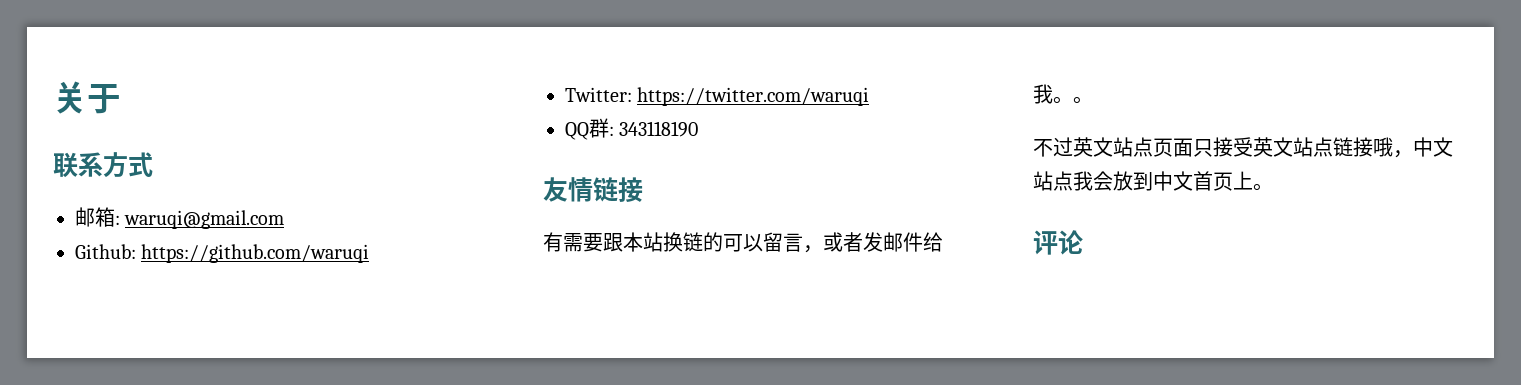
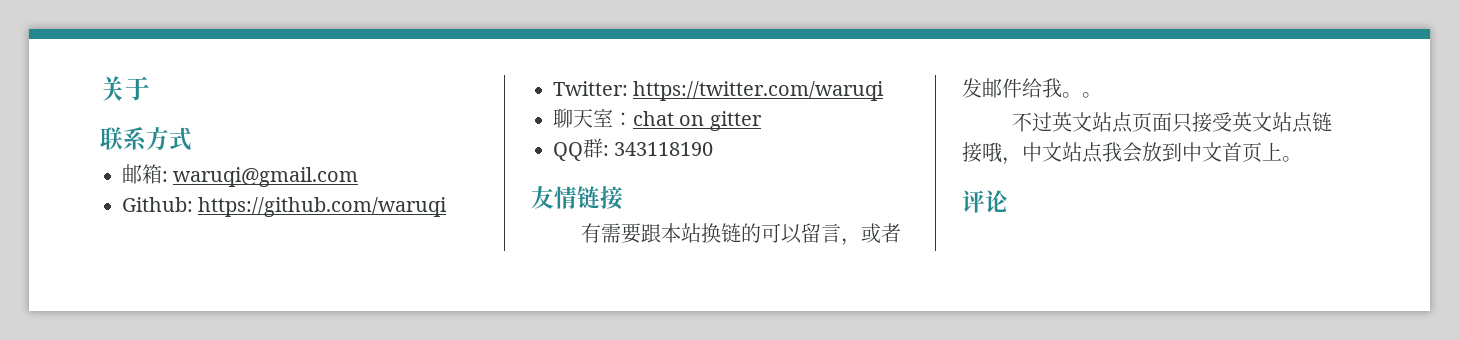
(870, 96) none -> [553,108,762,131] // 聊天室：chat on gitter

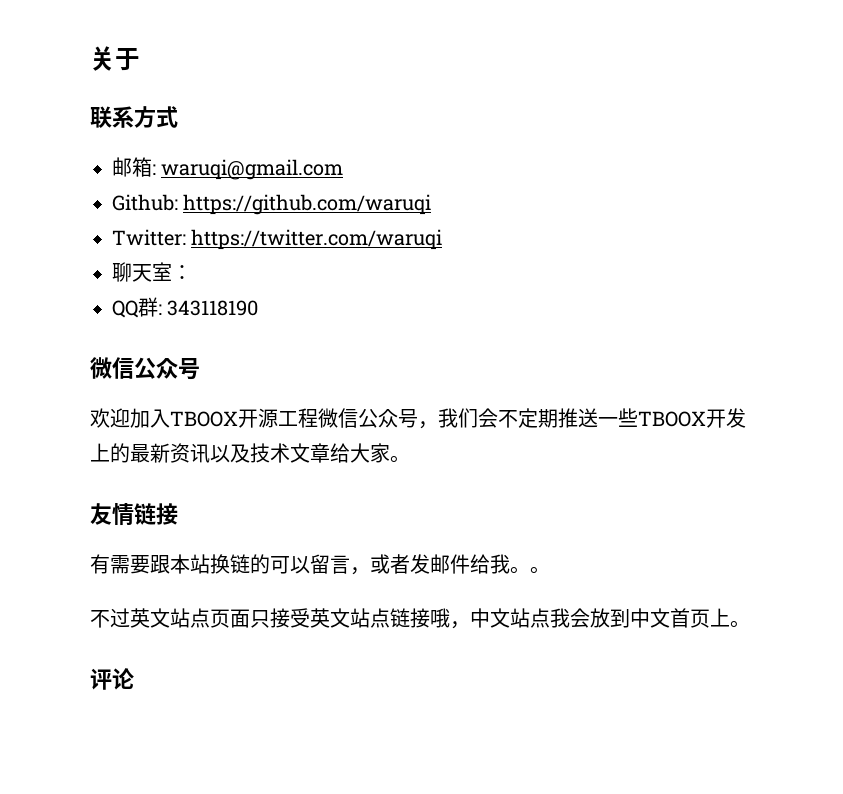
[633,111,762,131] chat on gitter -> (192, 272) none
(714, 149) none -> [90,357,200,380] [90,408,746,429] [90,443,410,463] // 微信公众号 // 欢迎加入TBOOX开源工程微信公众号，我们会不定期推送一些TBOOX开发上的最新资讯以及技术文章给大家。

